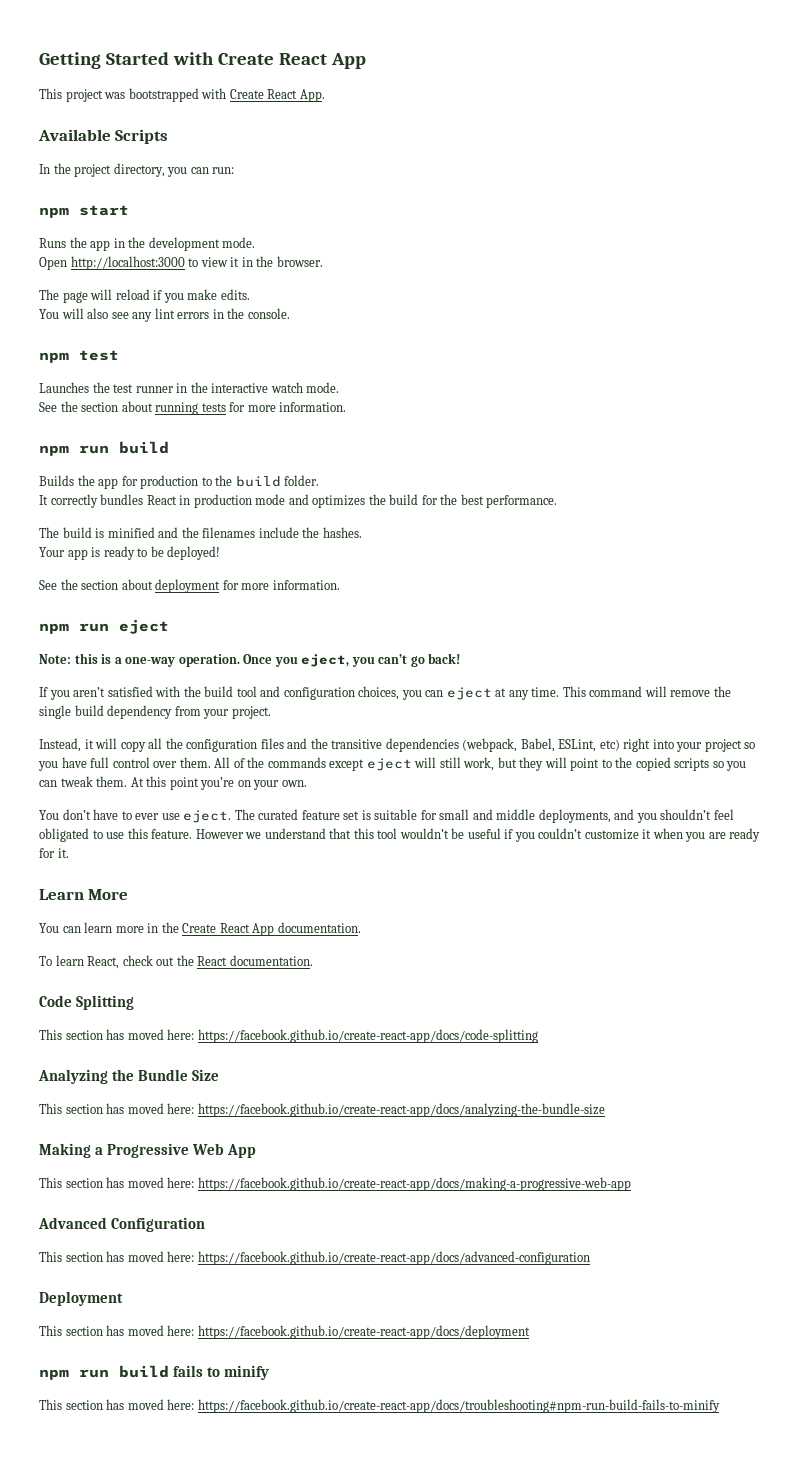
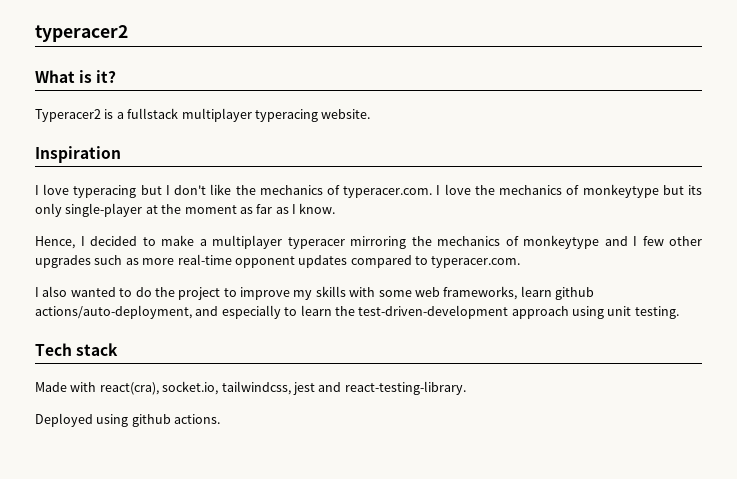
[39,52,366,69] [39,88,325,102] [38,129,169,144] [39,163,235,177] [39,205,129,218] [39,237,256,251] [39,256,323,270] [39,289,250,303] [39,308,290,322] [39,350,119,363] [39,382,340,393] [39,401,347,415] [39,441,169,456] [39,475,320,489] [39,494,558,508] [39,527,362,538] [39,546,221,560] [39,579,340,593] [39,619,169,634] [39,653,461,667] [39,686,731,700] [39,705,271,719] [39,738,756,752] [38,757,747,771] [39,776,307,790] [39,809,734,823] [39,828,761,842] [39,848,69,858] [39,889,129,900] [39,922,361,936] [39,955,313,969] [39,995,134,1010] [39,1029,538,1043] [38,1069,219,1084] [39,1103,605,1117] [39,1143,256,1158] [39,1177,631,1191] [38,1217,205,1232] [39,1251,590,1265] [39,1291,123,1306] [39,1325,530,1339] [39,1365,269,1380] [39,1399,720,1413] Getting Started with Create React App // This project was bootstrapped with Create React App. // Available Scripts // In the project directory, you can run: // npm start // Runs the app in the development mode. // Open http://localhost:3000 to view it in the browser. // The page will reload if you make edits. // You will also see any lint errors in the console. // npm test // Launches the test runner in the interactive watch mode. // See the section about running tests for more information. // npm run build // Builds the app for production to the build folder. // It correctly bundles React in production mode and optimizes the build for the best performance. // The build is minified and the filenames include the hashes. // Your app is ready to be deployed! // See the section about deployment for more information. // npm run eject // Note: this is a one-way operation. Once you eject, you can’t go back! // If you aren’t satisfied with the build tool and configuration choices, you can eject at any time. This command will remove the single build dependency from your project. // Instead, it will copy all the configuration files and the transitive dependencies (webpack, Babel, ESLint, etc) right into your project so you have full control over them. All of the commands except eject will still work, but they will point to the copied scripts so you can tweak them. At this point you’re on your own. // You don’t have to ever use eject. The curated feature set is suitable for small and middle deployments, and you shouldn’t feel obligated to use this feature. However we understand that this tool wouldn’t be useful if you couldn’t customize it when you are ready for it. // Learn More // You can learn more in the Create React App documentation. // To learn React, check out the React documentation. // Code Splitting // This section has moved here: https://facebook.github.io/create-react-app/docs/code-splitting // Analyzing the Bundle Size // This section has moved here: https://facebook.github.io/create-react-app/docs/analyzing-the-bundle-size // Making a Progressive Web App // This section has moved here: https://facebook.github.io/create-react-app/docs/making-a-progressive-web-app // Advanced Configuration // This section has moved here: https://facebook.github.io/create-react-app/docs/advanced-configuration // Deployment // This section has moved here: https://facebook.github.io/create-react-app/docs/deployment // npm run build fails to minify // This section has moved here: https://facebook.github.io/create-react-app/docs/troubleshooting#npm-run-build-fails-to-minify -> [35,25,128,42] [35,70,117,83] [35,108,371,122] [35,146,121,163] [35,184,702,198] [35,203,336,217] [35,235,702,249] [35,254,521,268] [35,286,594,300] [35,305,679,319] [35,343,119,356] [35,381,466,395] [35,413,221,427] typeracer2 // What is it? // Typeracer2 is a fullstack multiplayer typeracing website. // Inspiration // I love typeracing but I don't like the mechanics of typeracer.com. I love the mechanics of monkeytype but its only single-player at the moment as far as I know. // Hence, I decided to make a multiplayer typeracer mirroring the mechanics of monkeytype and I few other upgrades such as more real-time opponent updates compared to typeracer.com. // I also wanted to do the project to improve my skills with some web frameworks, learn github actions/auto-deployment, and especially to learn the test-driven-development approach using unit testing. // Tech stack // Made with react(cra), socket.io, tailwindcss, jest and react-testing-library. // Deployed using github actions.

